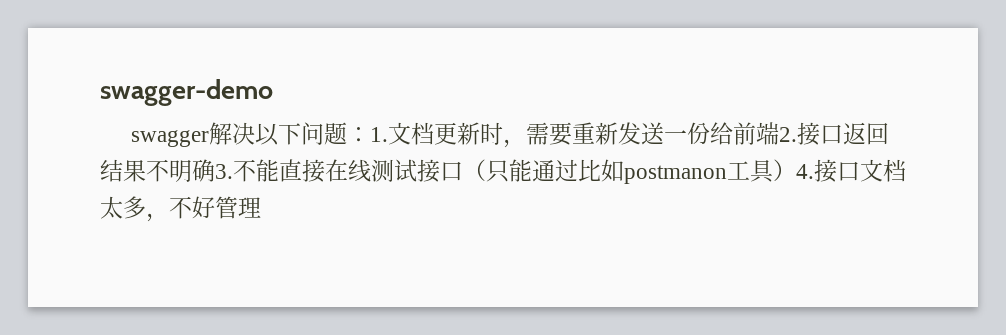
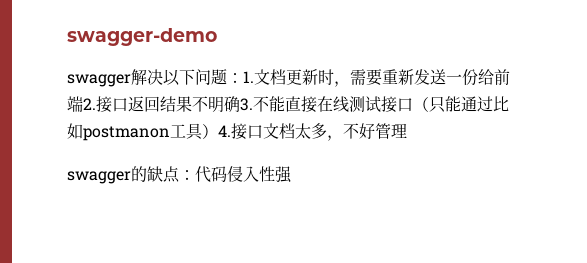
(261, 207) none -> [67,166,292,184] // swagger的缺点：代码侵入性强

